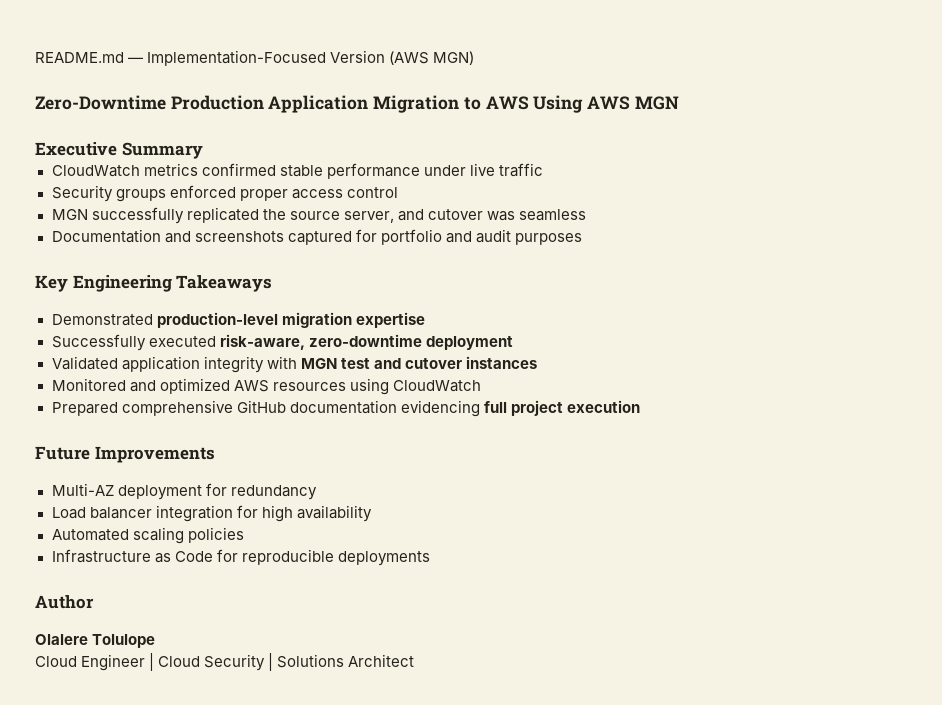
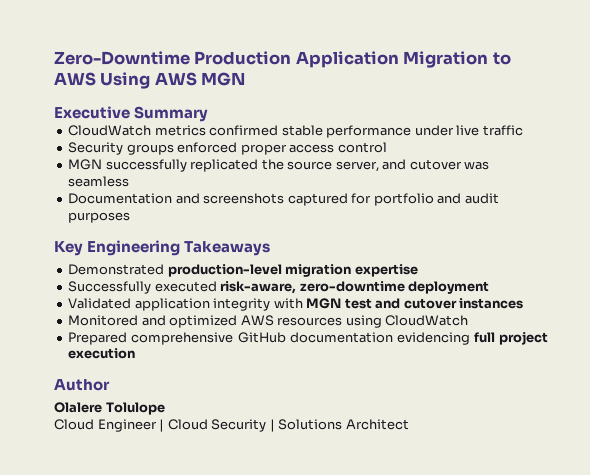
[35,50,475,66] README.md — Implementation-Focused Version (AWS MGN) // -> (54, 58) none
[35,446,215,463] [51,483,317,500] [51,505,372,522] [51,527,244,544] [51,549,430,566] // Future Improvements // Multi-AZ deployment for redundancy // Load balancer integration for high availability // Automated scaling policies // Infrastructure as Code for reproducible deployments -> (136, 353) none

